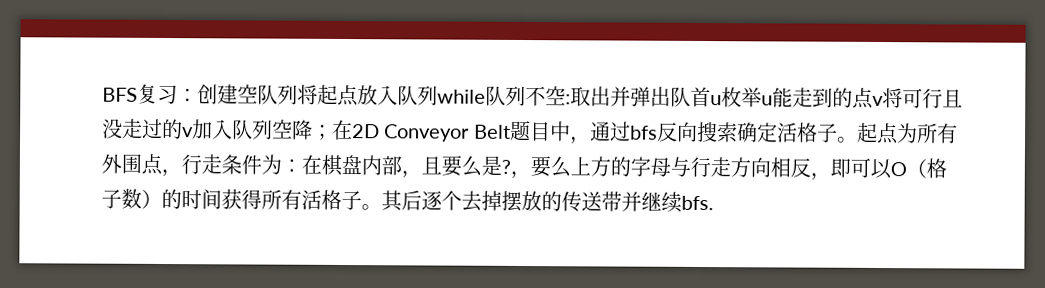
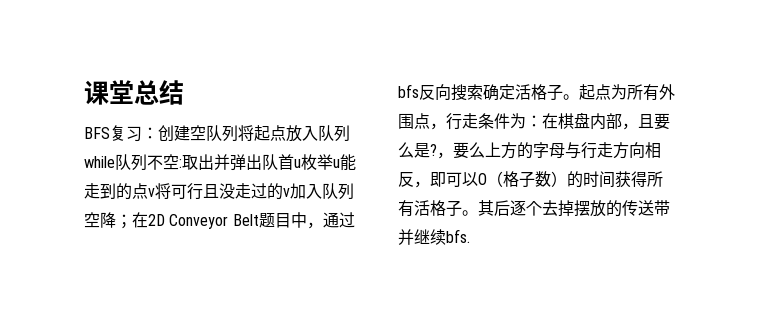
(102, 94) none -> [84,80,184,105] 课堂总结 //

